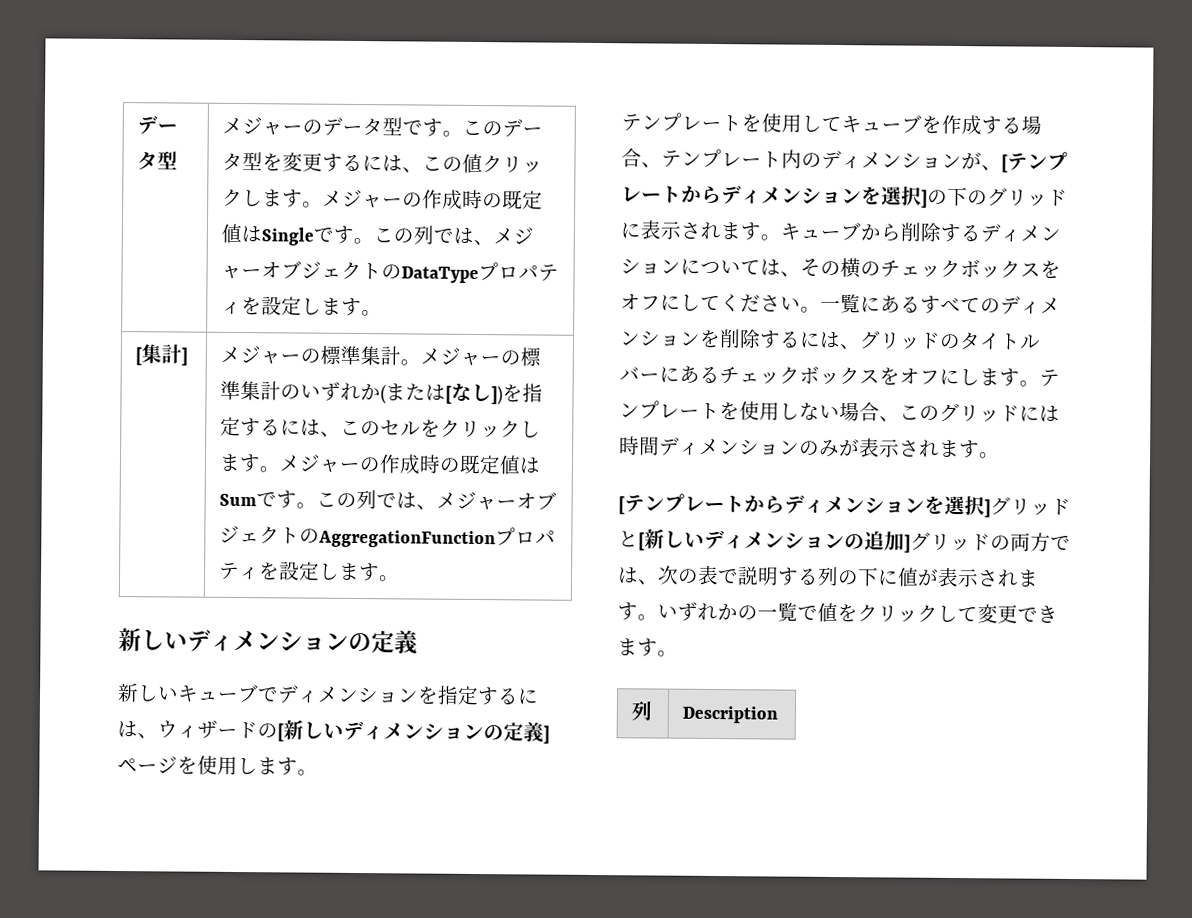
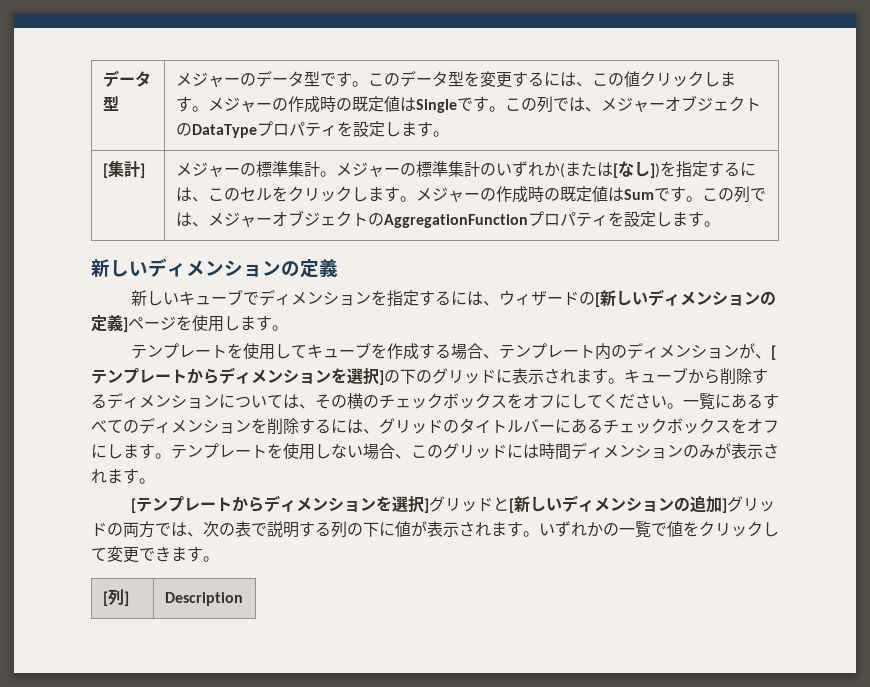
[631,701,653,722] 列 -> [102,589,129,606] [列]

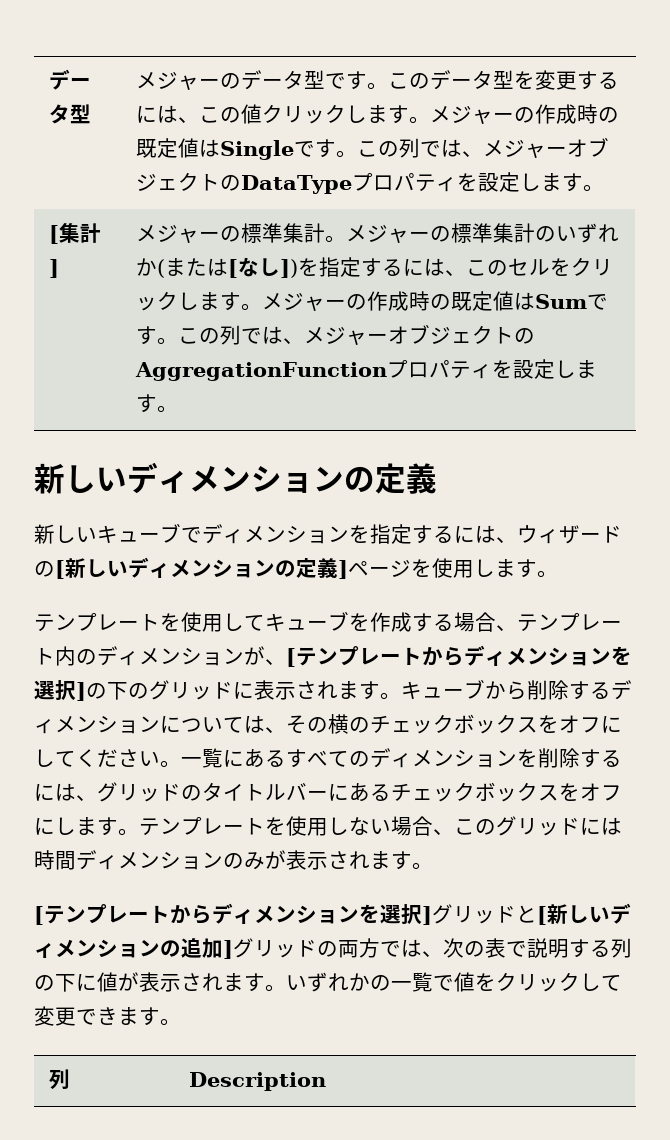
[102,589,129,606] [列] -> [48,1069,70,1090] 列

